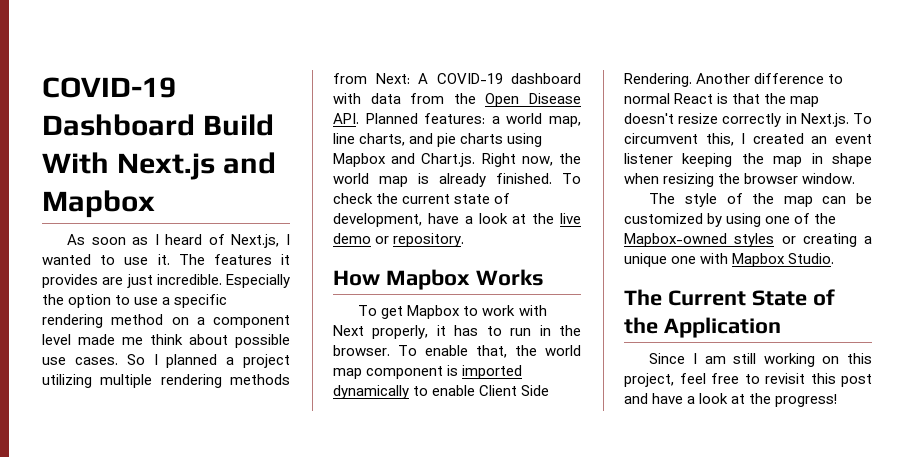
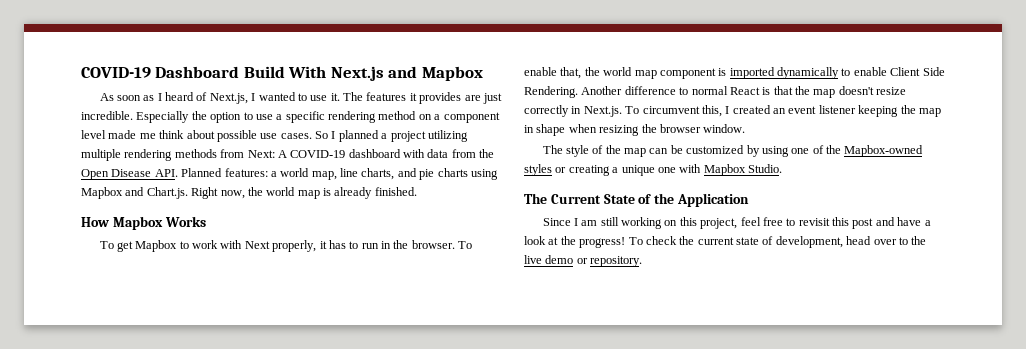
[562,173,581,184] [333,193,511,204] [333,213,581,227] [333,233,465,247] To check the current state of development, have a look at the live demo or repository. -> (417, 191) none
(838, 400) none -> [628,236,927,248] [524,255,643,267] To check the current state of development, head over to the live demo or repository.

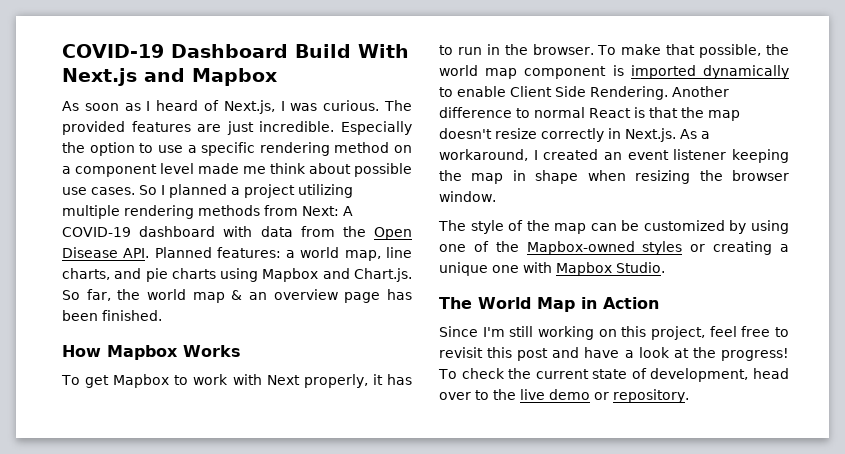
[258,92,462,104] wanted to use it. The features it provides -> [290,100,413,111] [62,121,191,135] was curious. The provided features
[191,187,373,199] Right now, the world map is already -> [62,289,412,303] [62,310,98,321] So far, the world map & an overview page has been
[524,67,582,79] enable that, -> [621,44,762,58] make that possible,
[625,105,722,117] To circumvent this, -> [680,129,710,139] [439,149,528,161] As a workaround,
[550,193,749,207] Current State of the Application -> [478,297,659,312] World Map in Action
[573,218,598,226] I am -> [482,327,505,337] I'm

